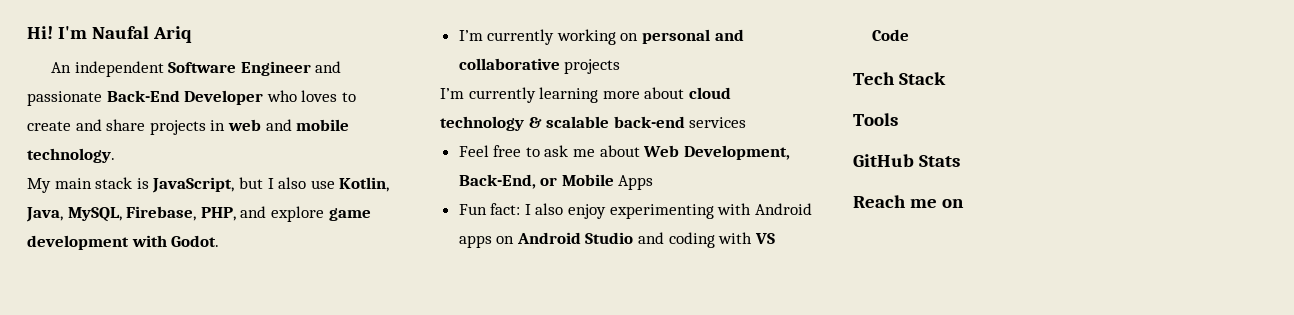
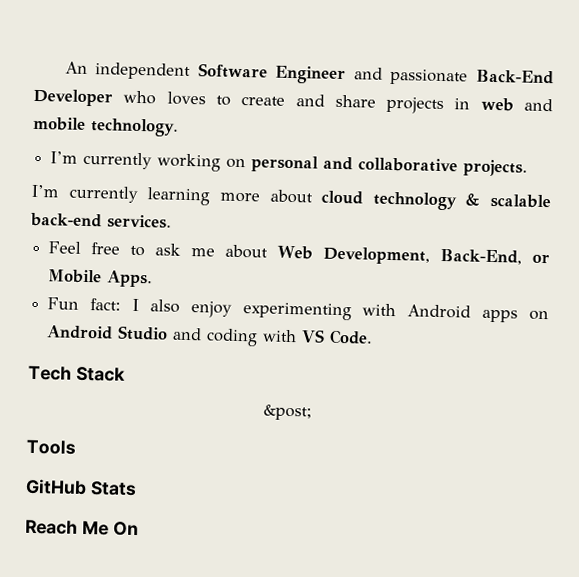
[27,26,192,43] Hi! I'm Naufal Ariq // -> (64, 67) none
[27,177,390,193] [26,206,371,222] [27,235,220,250] // My main stack is JavaScript, but I also use Kotlin, Java, MySQL, Firebase, PHP, and explore game development with Godot. -> (179, 127) none
[564,59,621,74] projects -> [463,159,529,177] projects.
[689,117,747,128] services -> [107,214,172,229] services.
[618,175,654,190] Apps -> [107,270,154,288] Apps.
[871,29,909,41] Code -> [329,329,374,345] Code.
(946, 78) none -> [262,404,312,421] // &post;
[909,199,964,208] me on -> [81,520,139,537] Me On

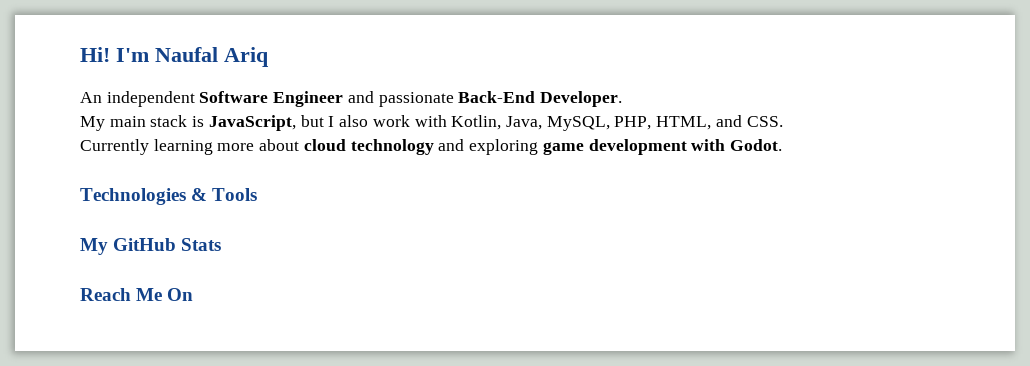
(64, 67) none -> [80,47,269,67] Hi! I'm Naufal Ariq //
[33,88,553,115] [33,116,179,137] [50,151,529,177] [31,184,138,203] Developer who loves to create and share projects in web and mobile technology. // I’m currently working on personal and collaborative projects. // I’m currently -> [540,91,623,107] [80,115,783,131] [80,139,149,155] Developer. // My main stack is JavaScript, but I also work with Kotlin, Java, MySQL, PHP, HTML, and CSS. // Currently
[465,193,551,209] [30,212,172,229] [48,241,550,265] [48,269,154,288] [47,297,549,323] [46,325,374,347] [28,365,126,382] [262,404,312,421] & scalable back-end services. // Feel free to ask me about Web Development, Back-End, or Mobile Apps. // Fun fact: I also enjoy experimenting with Android apps on Android Studio and coding with VS Code. // Tech Stack // &post; // -> [438,139,782,155] [80,188,208,205] and exploring game development with Godot. // Technologies &
(76, 447) none -> [80,238,108,255] My

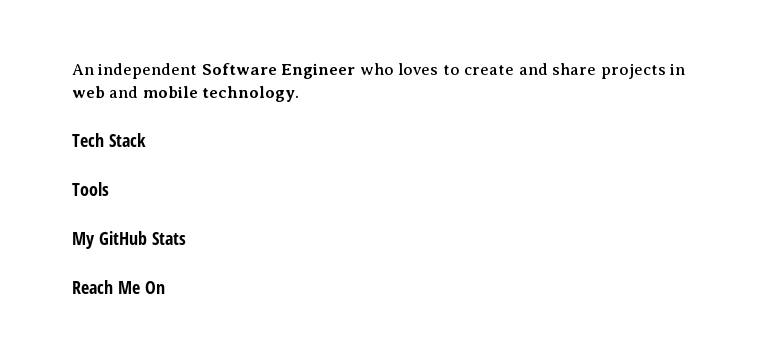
[80,47,269,67] [80,91,623,107] [80,115,783,131] [80,139,782,155] [80,188,208,205] Hi! I'm Naufal Ariq // An independent Software Engineer and passionate Back-End Developer. // My main stack is JavaScript, but I also work with Kotlin, Java, MySQL, PHP, HTML, and CSS. // Currently learning more about cloud technology and exploring game development with Godot. // Technologies & -> [72,63,686,79] [72,86,300,102] [72,133,146,147] An independent Software Engineer who loves to create and share projects in web and mobile technology. // Tech Stack //

